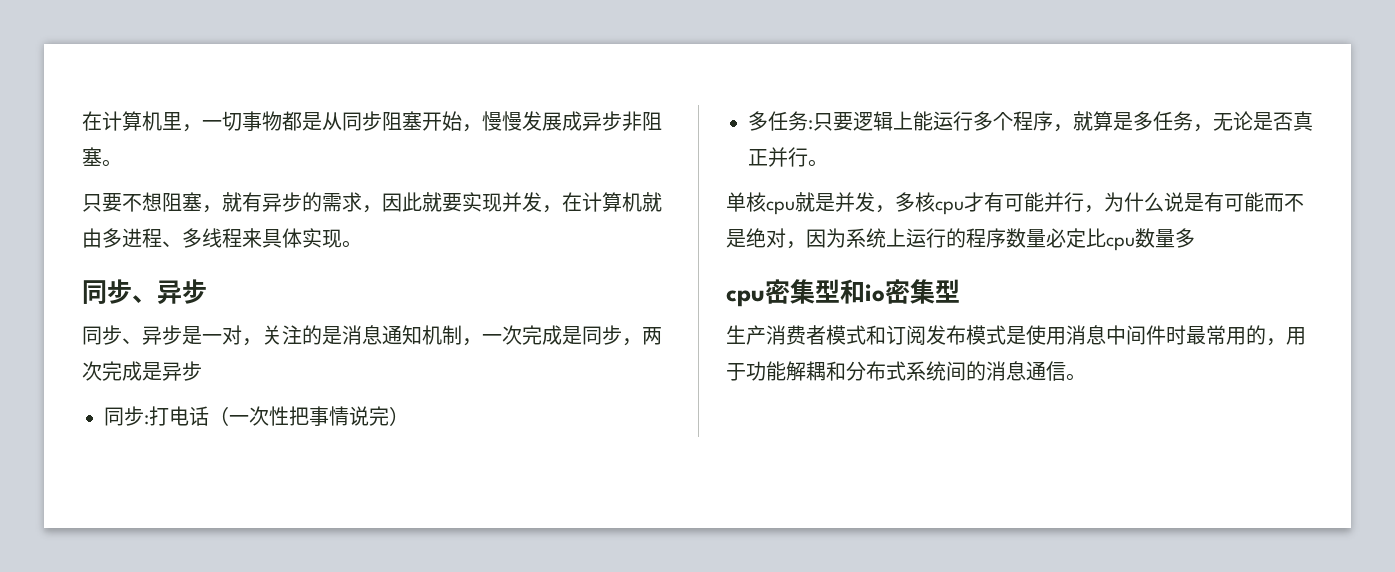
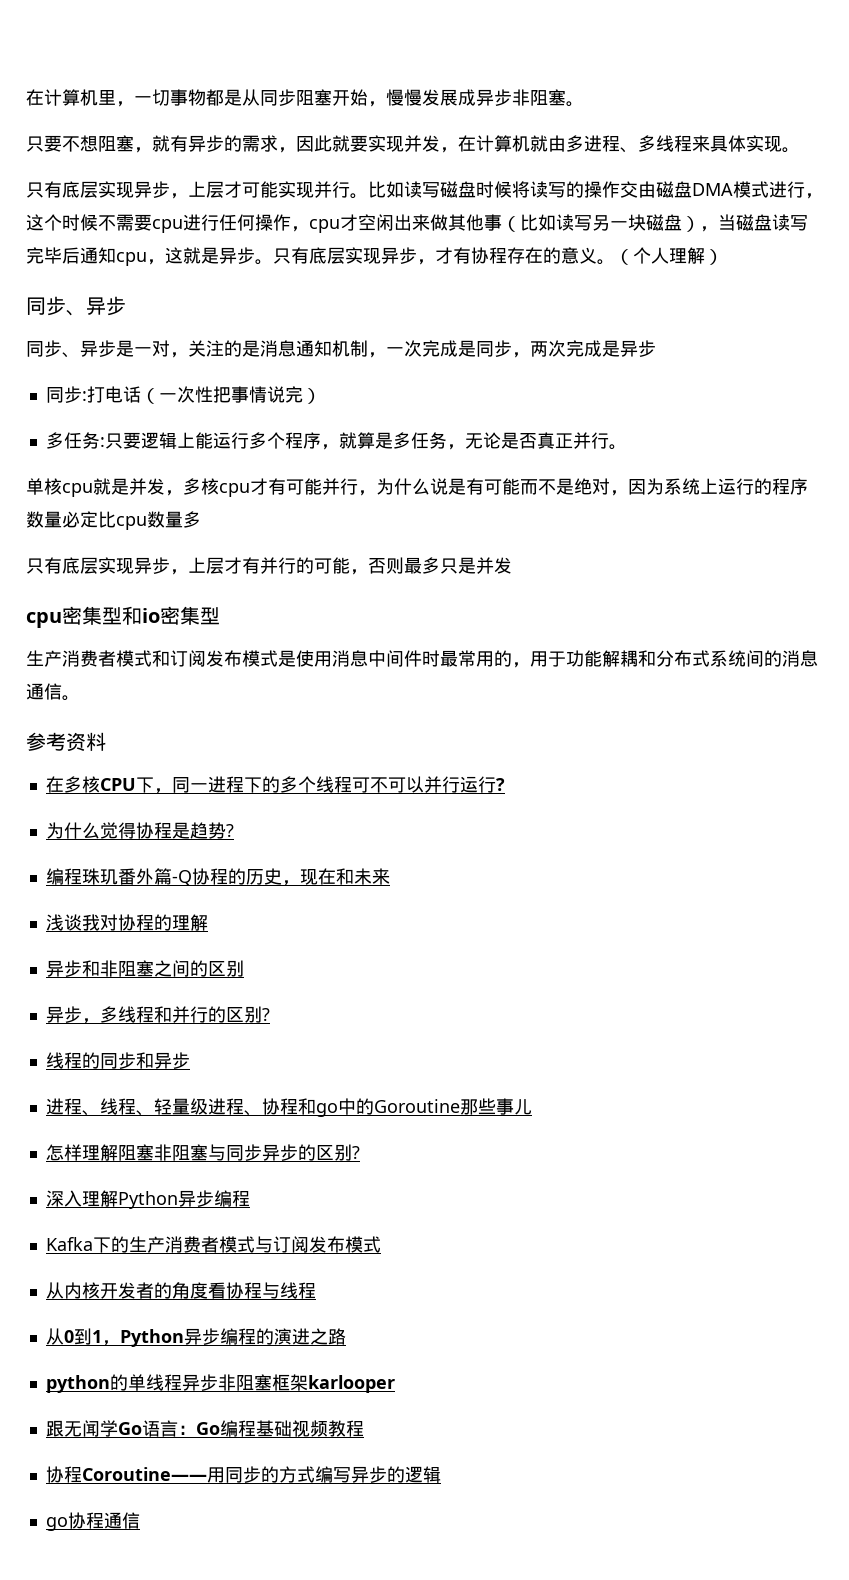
(362, 244) none -> [26,181,823,199] [26,214,808,233] [26,247,723,266] // 只有底层实现异步，上层才可能实现并行。比如读写磁盘时候将读写的操作交由磁盘DMA模式进行，这个时候不需要cpu进行任何操作，cpu才空闲出来做其他事（比如读写另一块磁盘），当磁盘读写完毕后通知cpu，这就是异步。只有底层实现异步，才有协程存在的意义。（个人理解）
(1195, 238) none -> [26,557,512,575] // 只有底层实现异步，上层才有并行的可能，否则最多只是并发
(1086, 377) none -> [26,732,106,752] [45,776,505,794] [45,822,234,839] [45,868,390,886] [45,914,208,931] [45,960,244,977] [45,1006,270,1024] [45,1052,190,1069] [45,1098,532,1117] [45,1144,360,1161] [45,1190,250,1209] [45,1236,381,1253] [45,1282,316,1299] [45,1328,346,1347] [45,1374,395,1393] [45,1420,364,1437] [45,1466,441,1483] [45,1512,140,1531] // 参考资料 // 在多核CPU下，同一进程下的多个线程可不可以并行运行? // 为什么觉得协程是趋势? // 编程珠玑番外篇-Q协程的历史，现在和未来 // 浅谈我对协程的理解 // 异步和非阻塞之间的区别 // 异步，多线程和并行的区别? // 线程的同步和异步 // 进程、线程、轻量级进程、协程和go中的Goroutine那些事儿 // 怎样理解阻塞非阻塞与同步异步的区别? // 深入理解Python异步编程 // Kafka下的生产消费者模式与订阅发布模式 // 从内核开发者的角度看协程与线程 // 从0到1，Python异步编程的演进之路 // python的单线程异步非阻塞框架karlooper // 跟无闻学Go语言：Go编程基础视频教程 // 协程Coroutine——用同步的方式编写异步的逻辑 // go协程通信

